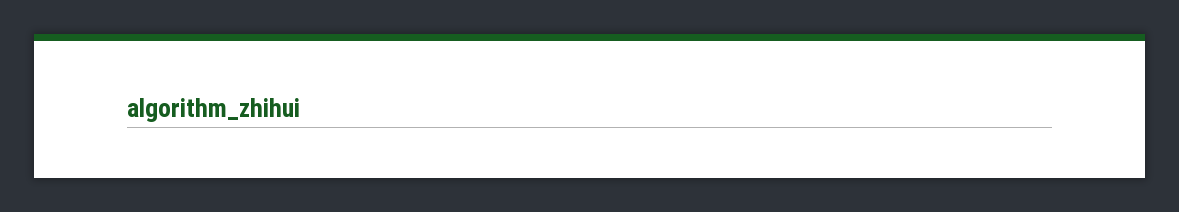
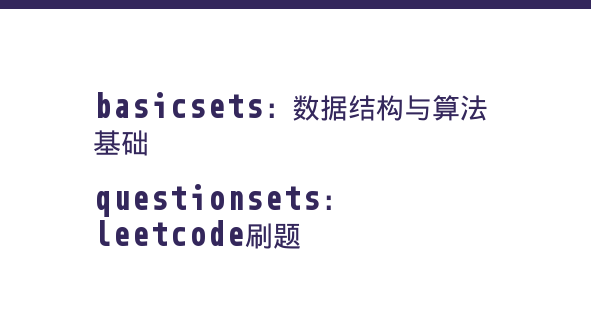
[127,98,300,122] algorithm_zhihui -> [93,92,488,121] [93,130,149,156] [93,184,349,217] [93,220,301,249] basicsets：数据结构与算法基础 // questionsets：leetcode刷题

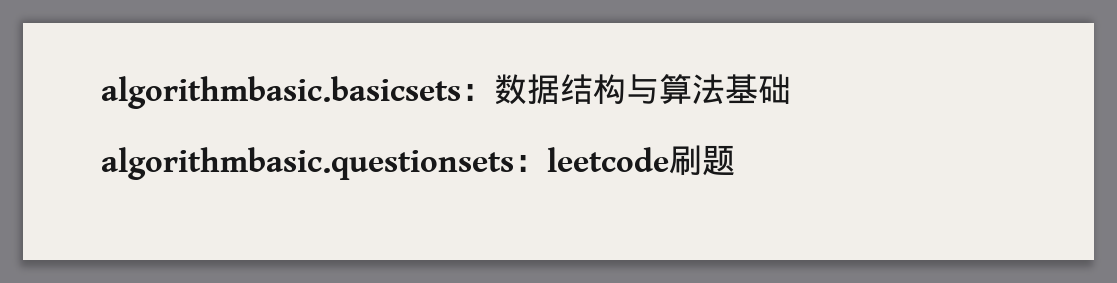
[93,92,264,118] basicsets -> [101,76,461,109] algorithmbasic.basicsets
[93,184,321,217] questionsets -> [101,147,514,180] algorithmbasic.questionsets

